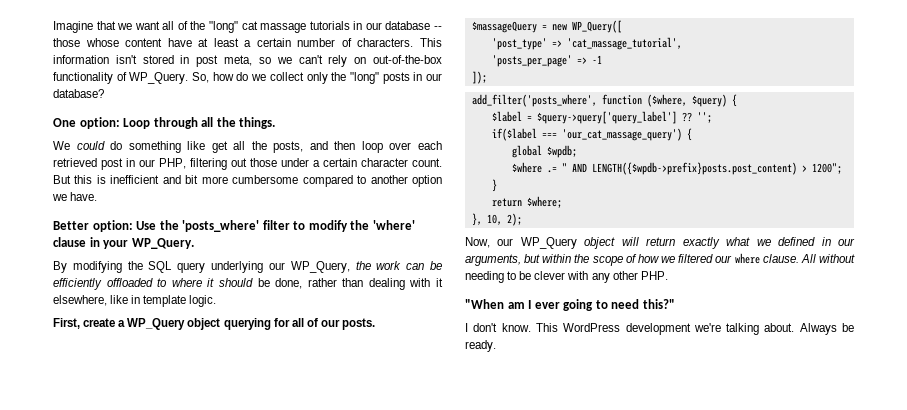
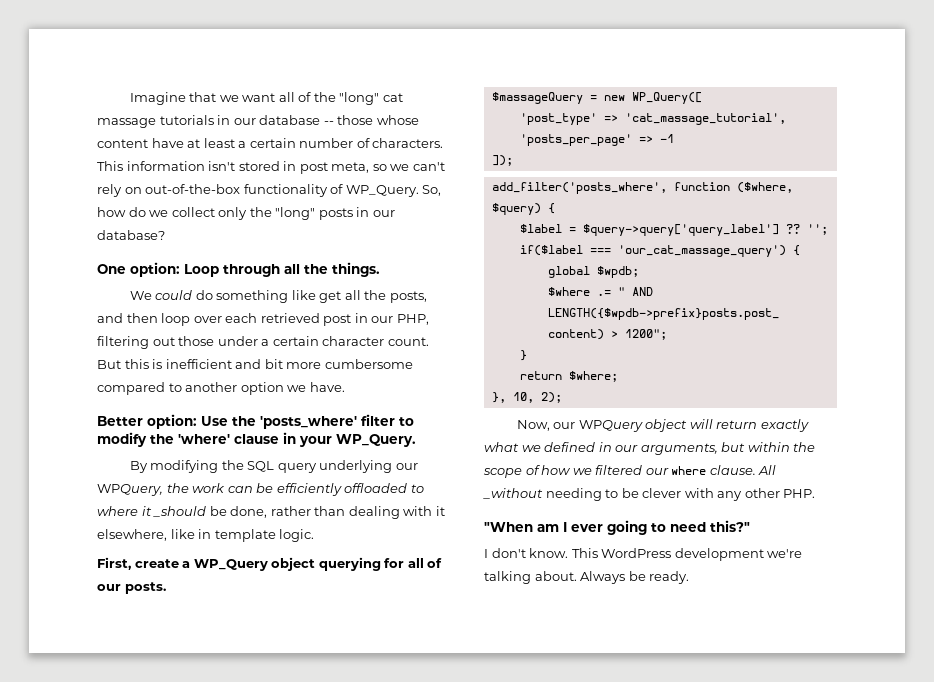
[290,261,350,273] WP_Query, -> [97,484,163,496] WPQuery,
[218,278,253,287] should -> [153,506,207,517] _should
[520,237,577,249] WP_Query -> [578,420,643,432] WPQuery
[819,254,855,263] without -> [483,488,543,499] _without

